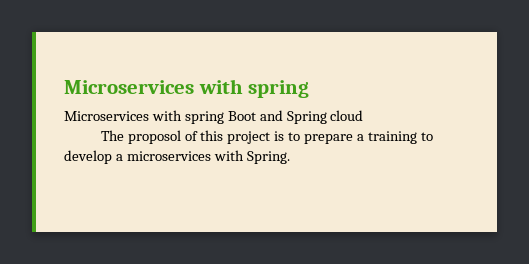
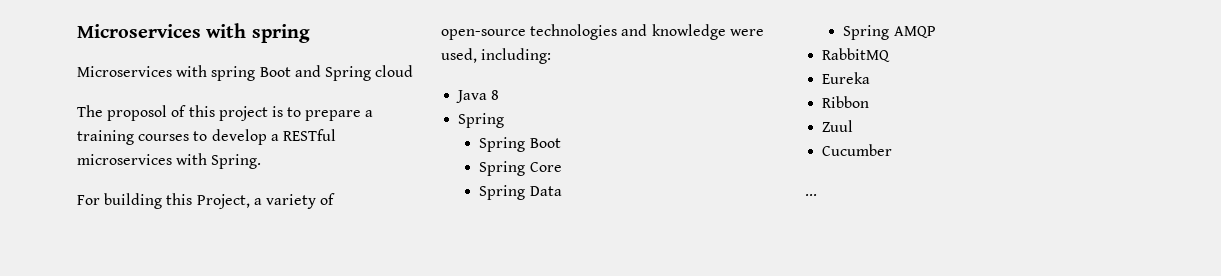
(417, 137) none -> [138,134,190,141] courses
(123, 157) none -> [282,129,336,141] RESTful
(290, 157) none -> [77,193,336,209] [441,24,764,40] [441,48,552,64] [456,90,500,103] [458,113,505,128] [479,137,561,152] [479,161,562,176] [479,185,562,200] [843,25,936,40] [822,48,891,62] [822,72,871,84] [822,96,870,108] [822,120,854,132] [822,144,893,156] [805,194,817,196] // For building this Project, a variety of open-source technologies and knowledge were used, including: // Java 8 // Spring // Spring Boot // Spring Core // Spring Data // Spring AMQP // RabbitMQ // Eureka // Ribbon // Zuul // Cucumber // ...

